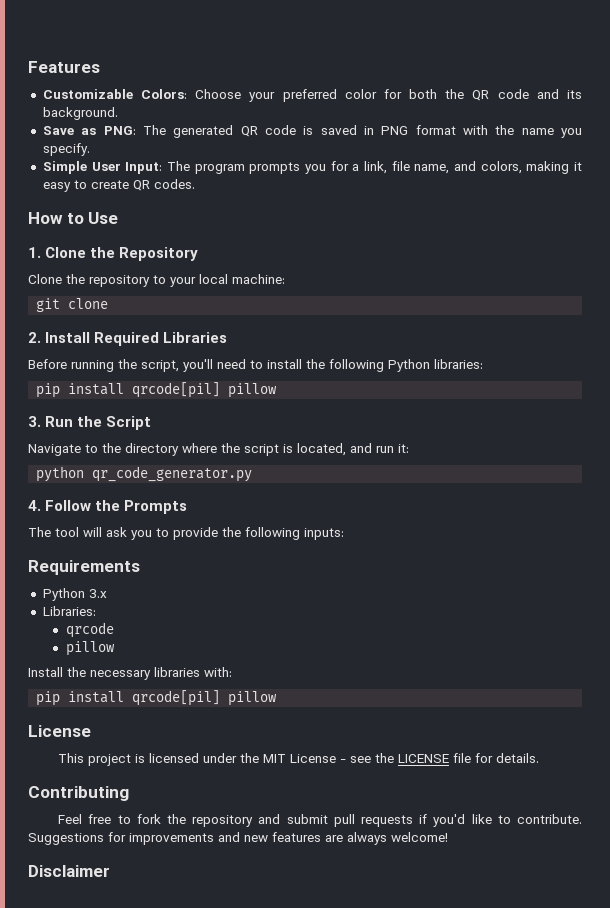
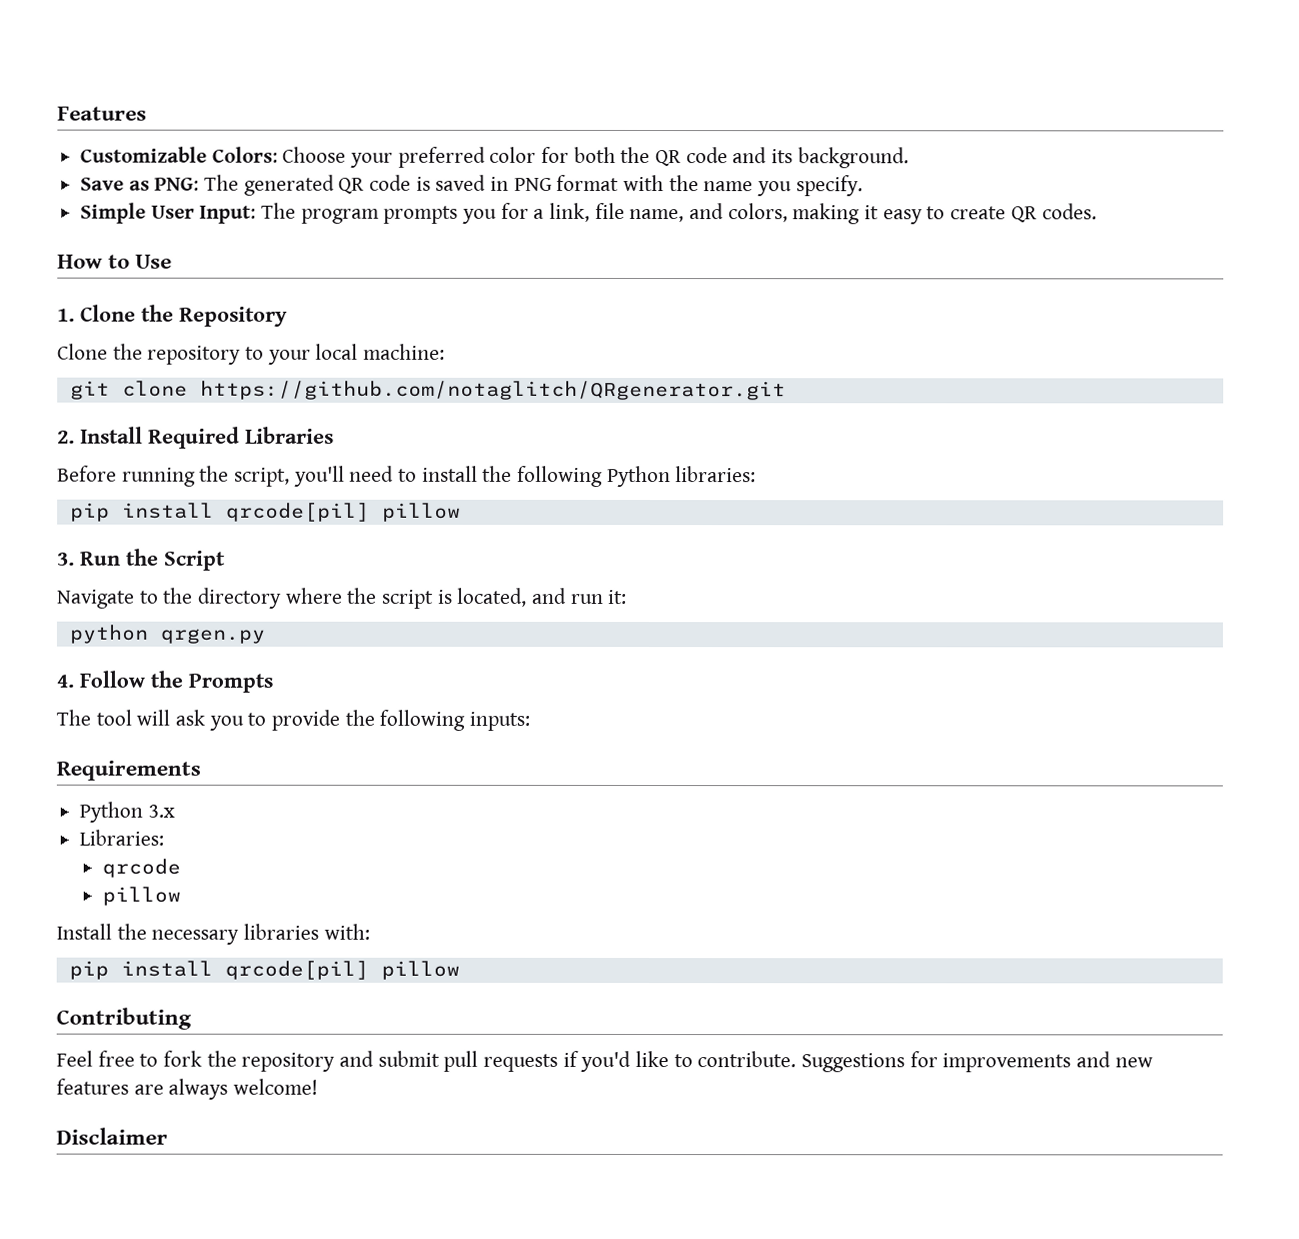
(109, 303) none -> [199,380,786,401] https://github.com/notaglitch/QRgenerator.git
[92,466,253,482] qr_code_generator.py -> [159,628,265,644] qrgen.py
[28,725,91,737] [58,753,540,766] // License // This project is licensed under the MIT License - see the LICENSE file for details. -> (460, 970) none

